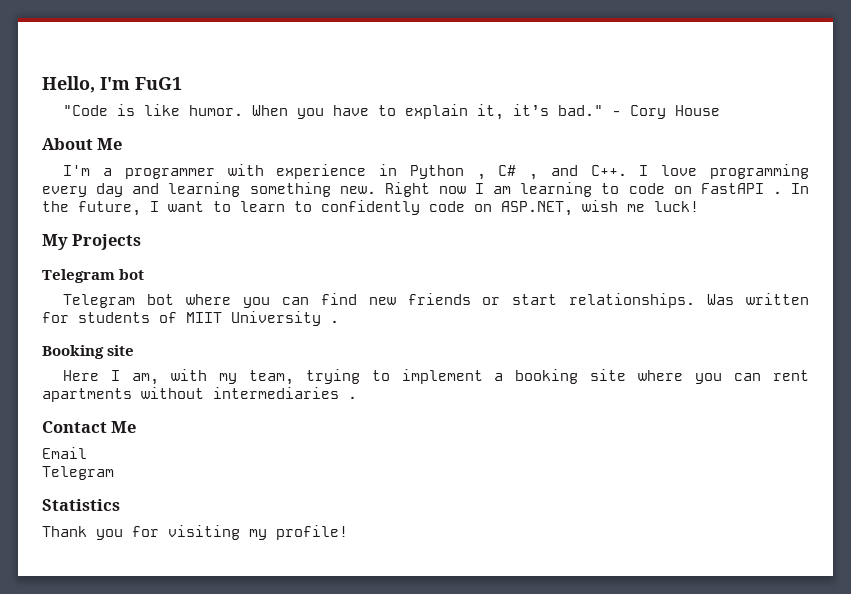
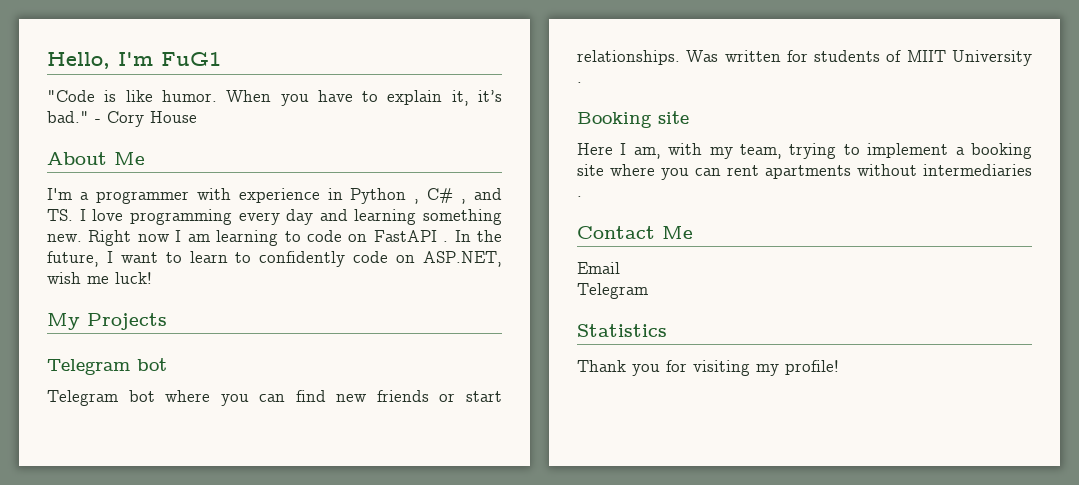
[590,165,627,176] C++. -> [47,209,73,221] TS.

